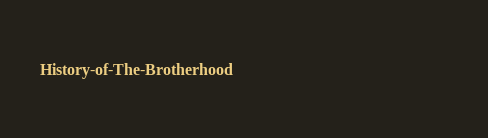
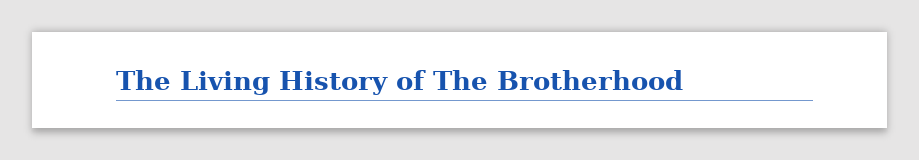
[40,63,233,79] History-of-The-Brotherhood -> [116,70,683,95] The Living History of The Brotherhood

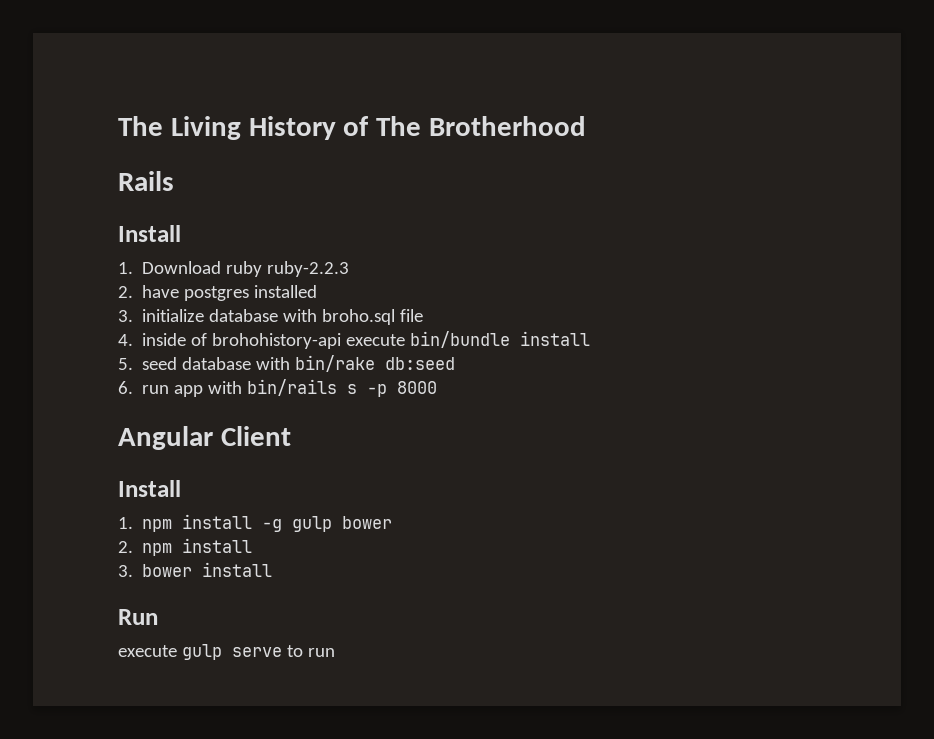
(683, 80) none -> [118,171,174,191] [118,225,181,242] [118,261,350,277] [118,285,318,301] [118,309,424,325] [118,331,591,349] [118,355,456,372] [118,379,438,397] [118,426,291,450] [118,480,181,497] [118,514,393,532] [118,538,253,556] [118,562,273,577] [118,609,158,625] [118,644,335,660] // Rails // Install // 1. Download ruby ruby-2.2.3 // 2. have postgres installed // 3. initialize database with broho.sql file // 4. inside of brohohistory-api execute bin/bundle install // 5. seed database with bin/rake db:seed // 6. run app with bin/rails s -p 8000 // Angular Client // Install // 1. npm install -g gulp bower // 2. npm install // 3. bower install // Run // execute gulp serve to run

